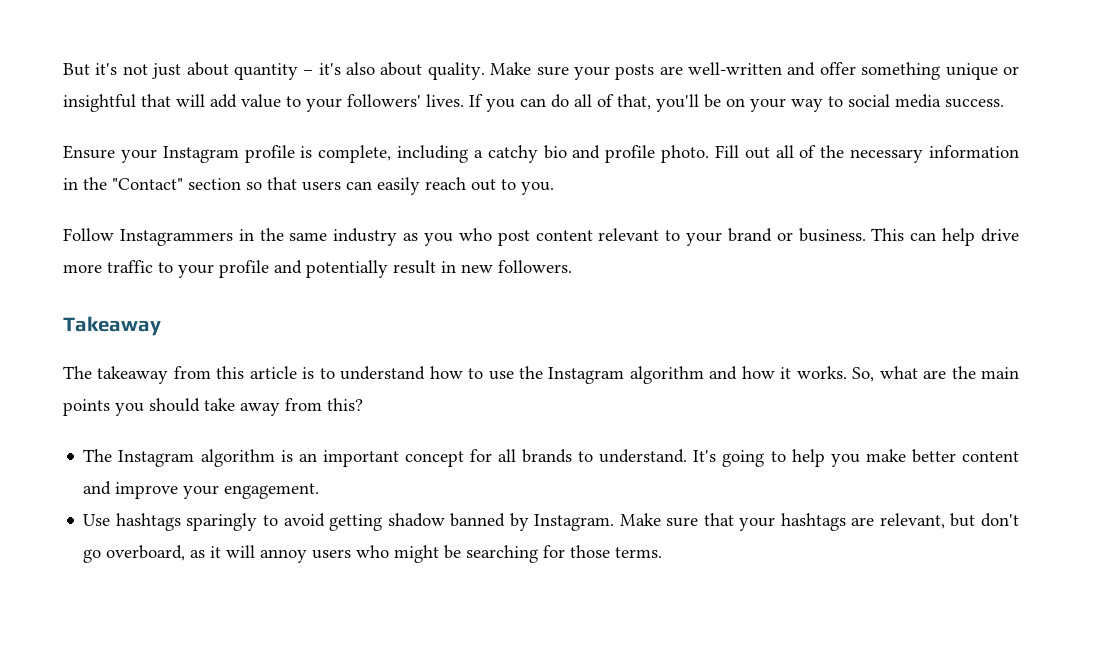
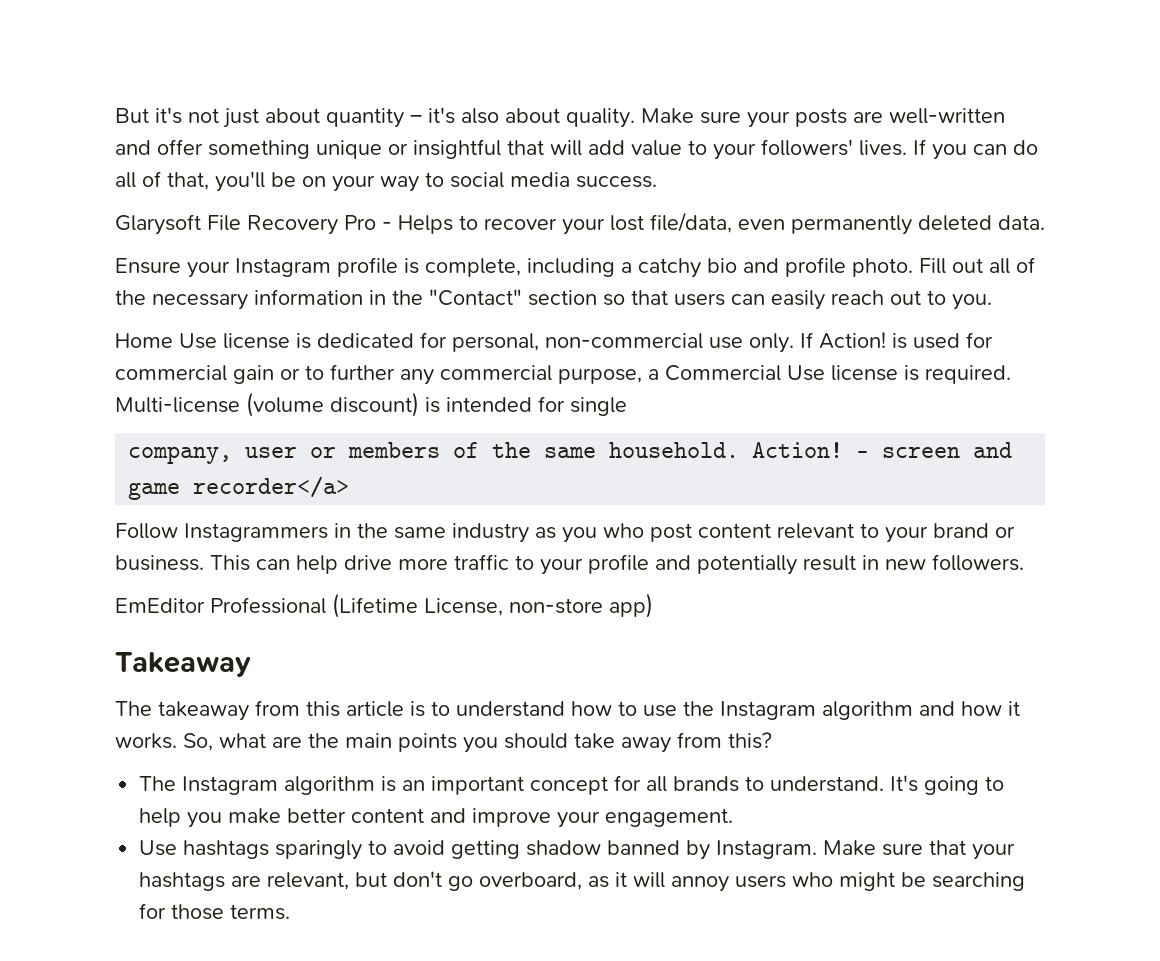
(1004, 103) none -> [115,212,1045,235] // Glarysoft File Recovery Pro - Helps to recover your lost file/data, even permanently deleted data.
(554, 188) none -> [115,332,993,353] [115,364,1011,385] [115,392,627,417] [128,442,1013,464] [128,476,350,500] // Home Use license is dedicated for personal, non-commercial use only. If Action! is used for commercial gain or to further any commercial purpose, a Commercial Use license is required. Multi-license (volume discount) is intended for single // company, user or members of the same household. Action! - screen and game recorder</a>
(572, 266) none -> [115,593,653,618] // EmEditor Professional (Lifetime License, non-store app)

